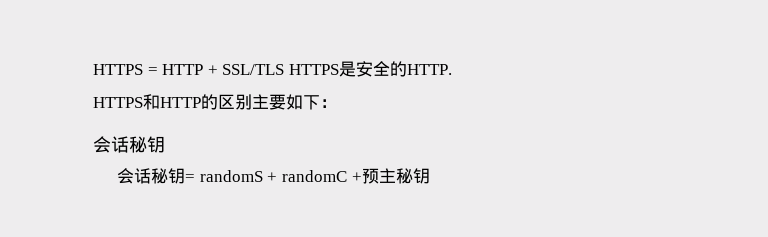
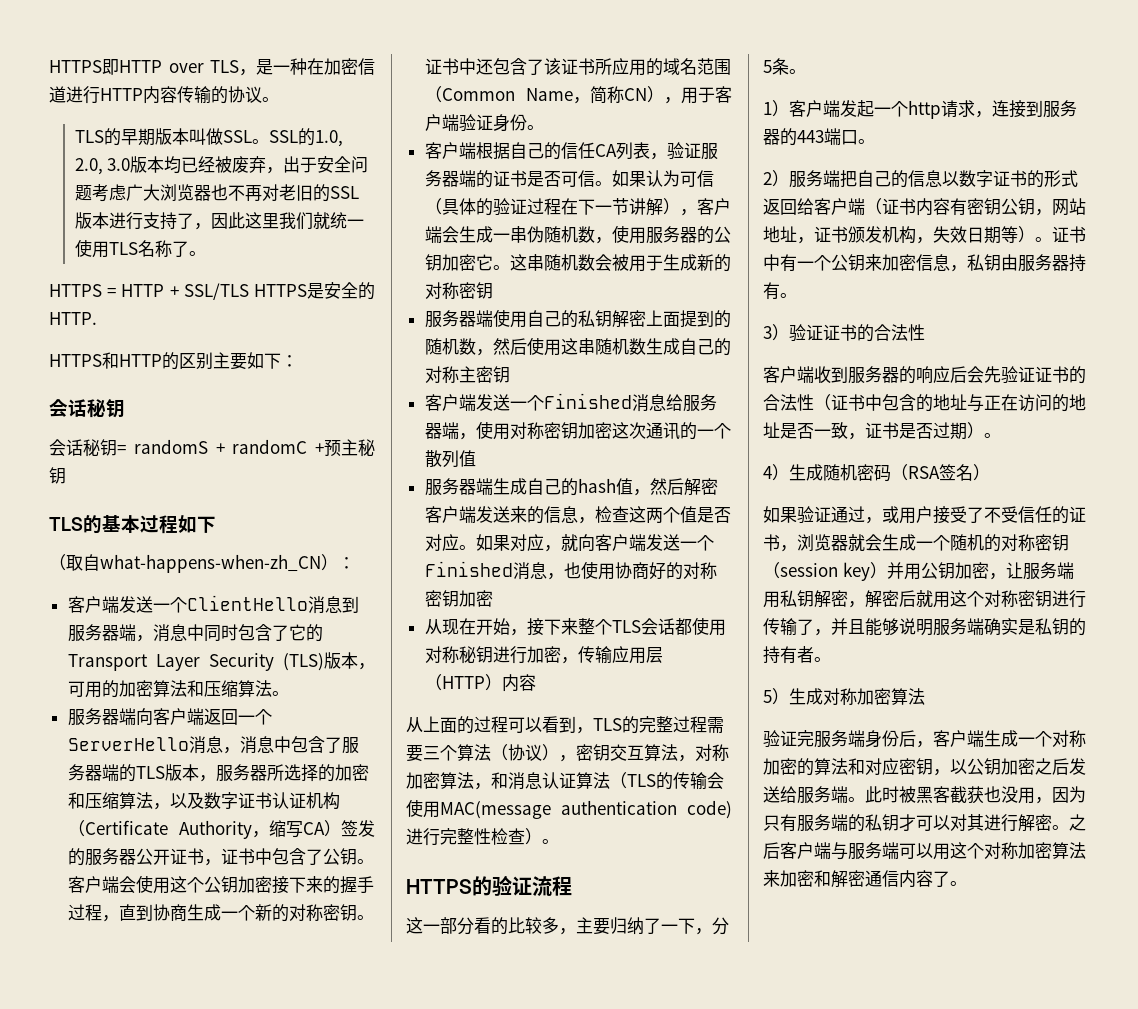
[93,64,143,75] HTTPS -> [49,58,375,76] [49,86,279,104] [74,128,343,147] [74,156,369,175] [74,184,359,202] [74,212,364,230] [74,239,206,258] [49,284,102,297] HTTPS即HTTP over TLS，是一种在加密信道进行HTTP内容传输的协议。 // TLS的早期版本叫做SSL。SSL的1.0, 2.0, 3.0版本均已经被废弃，出于安全问题考虑广大浏览器也不再对老旧的SSL版本进行支持了，因此这里我们就统一使用TLS名称了。 // HTTPS
(430, 176) none -> [49,514,216,534] [49,554,355,573] [67,595,359,614] [67,624,323,642] [67,652,376,671] [67,680,289,698] [67,708,272,726] [67,736,359,754] [67,764,369,782] [67,792,340,810] [67,820,375,839] [67,848,374,866] [67,875,374,894] [67,904,374,922] [424,58,731,76] [424,86,732,104] [424,114,544,132] [424,142,718,160] [424,170,714,188] [424,198,731,216] [424,225,731,244] [424,254,731,272] [424,282,493,299] [424,309,731,328] [424,337,731,356] [424,366,510,383] [424,393,717,412] [424,421,731,440] [424,450,476,468] [424,478,718,496] [424,506,731,524] [424,534,714,552] [424,561,717,580] [424,590,493,607] [424,617,726,636] [424,646,663,664] [424,674,536,692] [406,716,724,734] [406,744,729,762] [406,772,724,790] [406,799,732,819] [406,828,559,846] [406,875,572,897] [406,917,729,935] [763,58,806,75] [763,100,1077,119] [763,128,875,146] [763,170,1078,188] [763,198,1086,216] [763,226,1086,244] [763,254,1086,272] [763,282,797,300] [763,324,925,342] [763,366,1086,384] [763,394,1086,412] [763,422,1001,440] [763,464,990,482] [763,506,1086,524] [763,534,1069,552] [763,562,1074,581] [763,590,1086,608] [763,618,1086,636] [763,646,831,664] [763,688,925,705] [763,730,1086,748] [763,758,1086,776] [763,786,1086,804] [763,814,1086,832] [763,842,1086,860] [763,870,967,888] // TLS的基本过程如下 // （取自what-happens-when-zh_CN）： // 客户端发送一个ClientHello消息到服务器端，消息中同时包含了它的Transport Layer Security (TLS)版本，可用的加密算法和压缩算法。 // 服务器端向客户端返回一个ServerHello消息，消息中包含了服务器端的TLS版本，服务器所选择的加密和压缩算法，以及数字证书认证机构（Certificate Authority，缩写CA）签发的服务器公开证书，证书中包含了公钥。客户端会使用这个公钥加密接下来的握手过程，直到协商生成一个新的对称密钥。证书中还包含了该证书所应用的域名范围（Common Name，简称CN），用于客户端验证身份。 // 客户端根据自己的信任CA列表，验证服务器端的证书是否可信。如果认为可信（具体的验证过程在下一节讲解），客户端会生成一串伪随机数，使用服务器的公钥加密它。这串随机数会被用于生成新的对称密钥 // 服务器端使用自己的私钥解密上面提到的随机数，然后使用这串随机数生成自己的对称主密钥 // 客户端发送一个Finished消息给服务器端，使用对称密钥加密这次通讯的一个散列值 // 服务器端生成自己的hash值，然后解密客户端发送来的信息，检查这两个值是否对应。如果对应，就向客户端发送一个Finished消息，也使用协商好的对称密钥加密 // 从现在开始，接下来整个TLS会话都使用对称秘钥进行加密，传输应用层（HTTP）内容 // 从上面的过程可以看到，TLS的完整过程需要三个算法（协议），密钥交互算法，对称加密算法，和消息认证算法（TLS的传输会使用MAC(message authentication code)进行完整性检查）。 // HTTPS的验证流程 // 这一部分看的比较多，主要归纳了一下，分5条。 // 1）客户端发起一个http请求，连接到服务器的443端口。 // 2）服务端把自己的信息以数字证书的形式返回给客户端（证书内容有密钥公钥，网站地址，证书颁发机构，失效日期等）。证书中有一个公钥来加密信息，私钥由服务器持有。 // 3）验证证书的合法性 // 客户端收到服务器的响应后会先验证证书的合法性（证书中包含的地址与正在访问的地址是否一致，证书是否过期）。 // 4）生成随机密码（RSA签名） // 如果验证通过，或用户接受了不受信任的证书，浏览器就会生成一个随机的对称密钥（session key）并用公钥加密，让服务端用私钥解密，解密后就用这个对称密钥进行传输了，并且能够说明服务端确实是私钥的持有者。 // 5）生成对称加密算法 // 验证完服务端身份后，客户端生成一个对称加密的算法和对应密钥，以公钥加密之后发送给服务端。此时被黑客截获也没用，因为只有服务端的私钥才可以对其进行解密。之后客户端与服务端可以用这个对称加密算法来加密和解密通信内容了。

